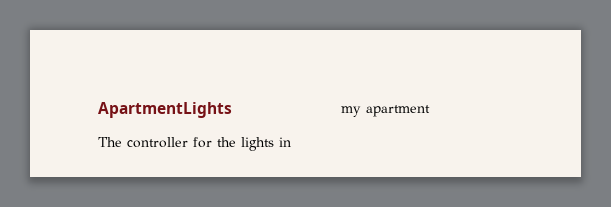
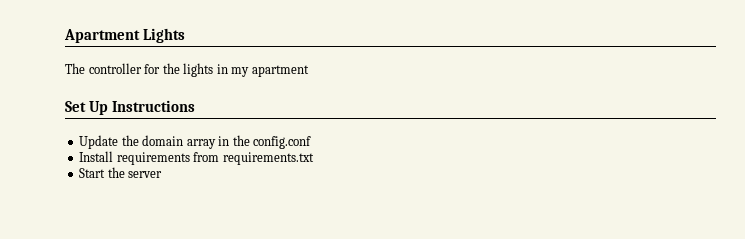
[98,102,232,118] ApartmentLights -> [64,28,186,43] Apartment Lights
(430, 111) none -> [65,100,196,115] [79,135,312,149] [79,151,314,165] [79,167,163,178] // Set Up Instructions // Update the domain array in the config.conf // Install requirements from requirements.txt // Start the server

